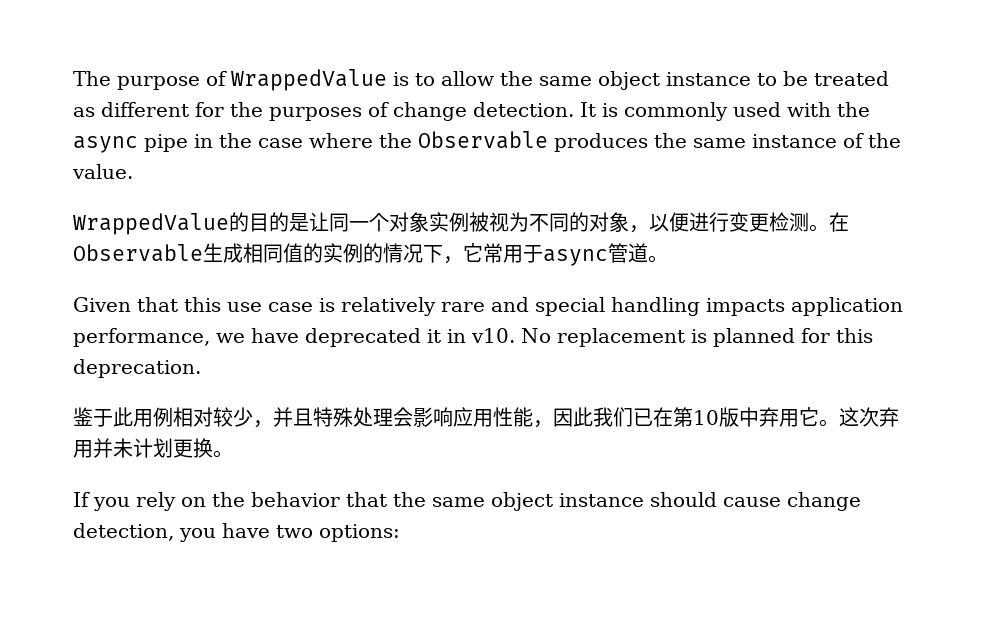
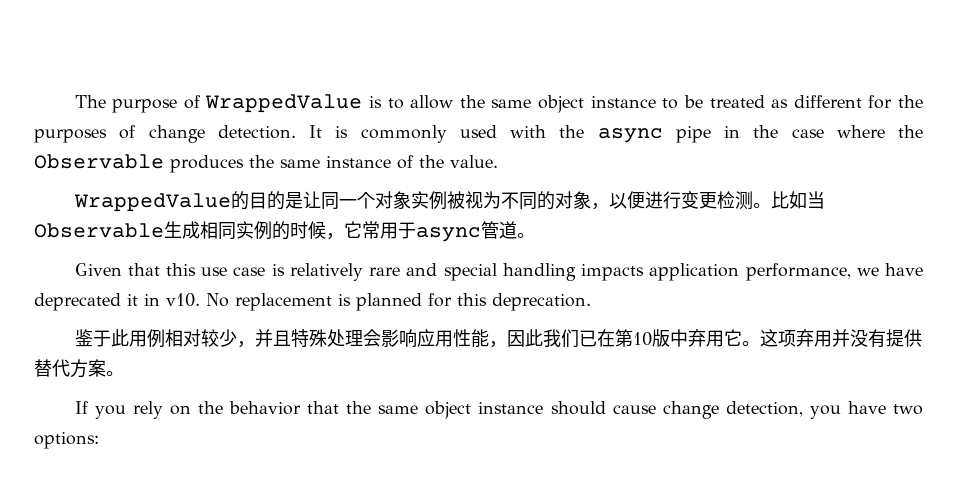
[829,212,849,232] 在 -> [770,191,825,209] 比如当
[283,243,443,263] 值的实例的情况下 -> [236,221,326,240] 实例的时候
[859,407,899,427] [73,438,213,458] 次弃用并未计划更换 -> [777,329,922,348] [34,359,106,378] 项弃用并没有提供替代方案

